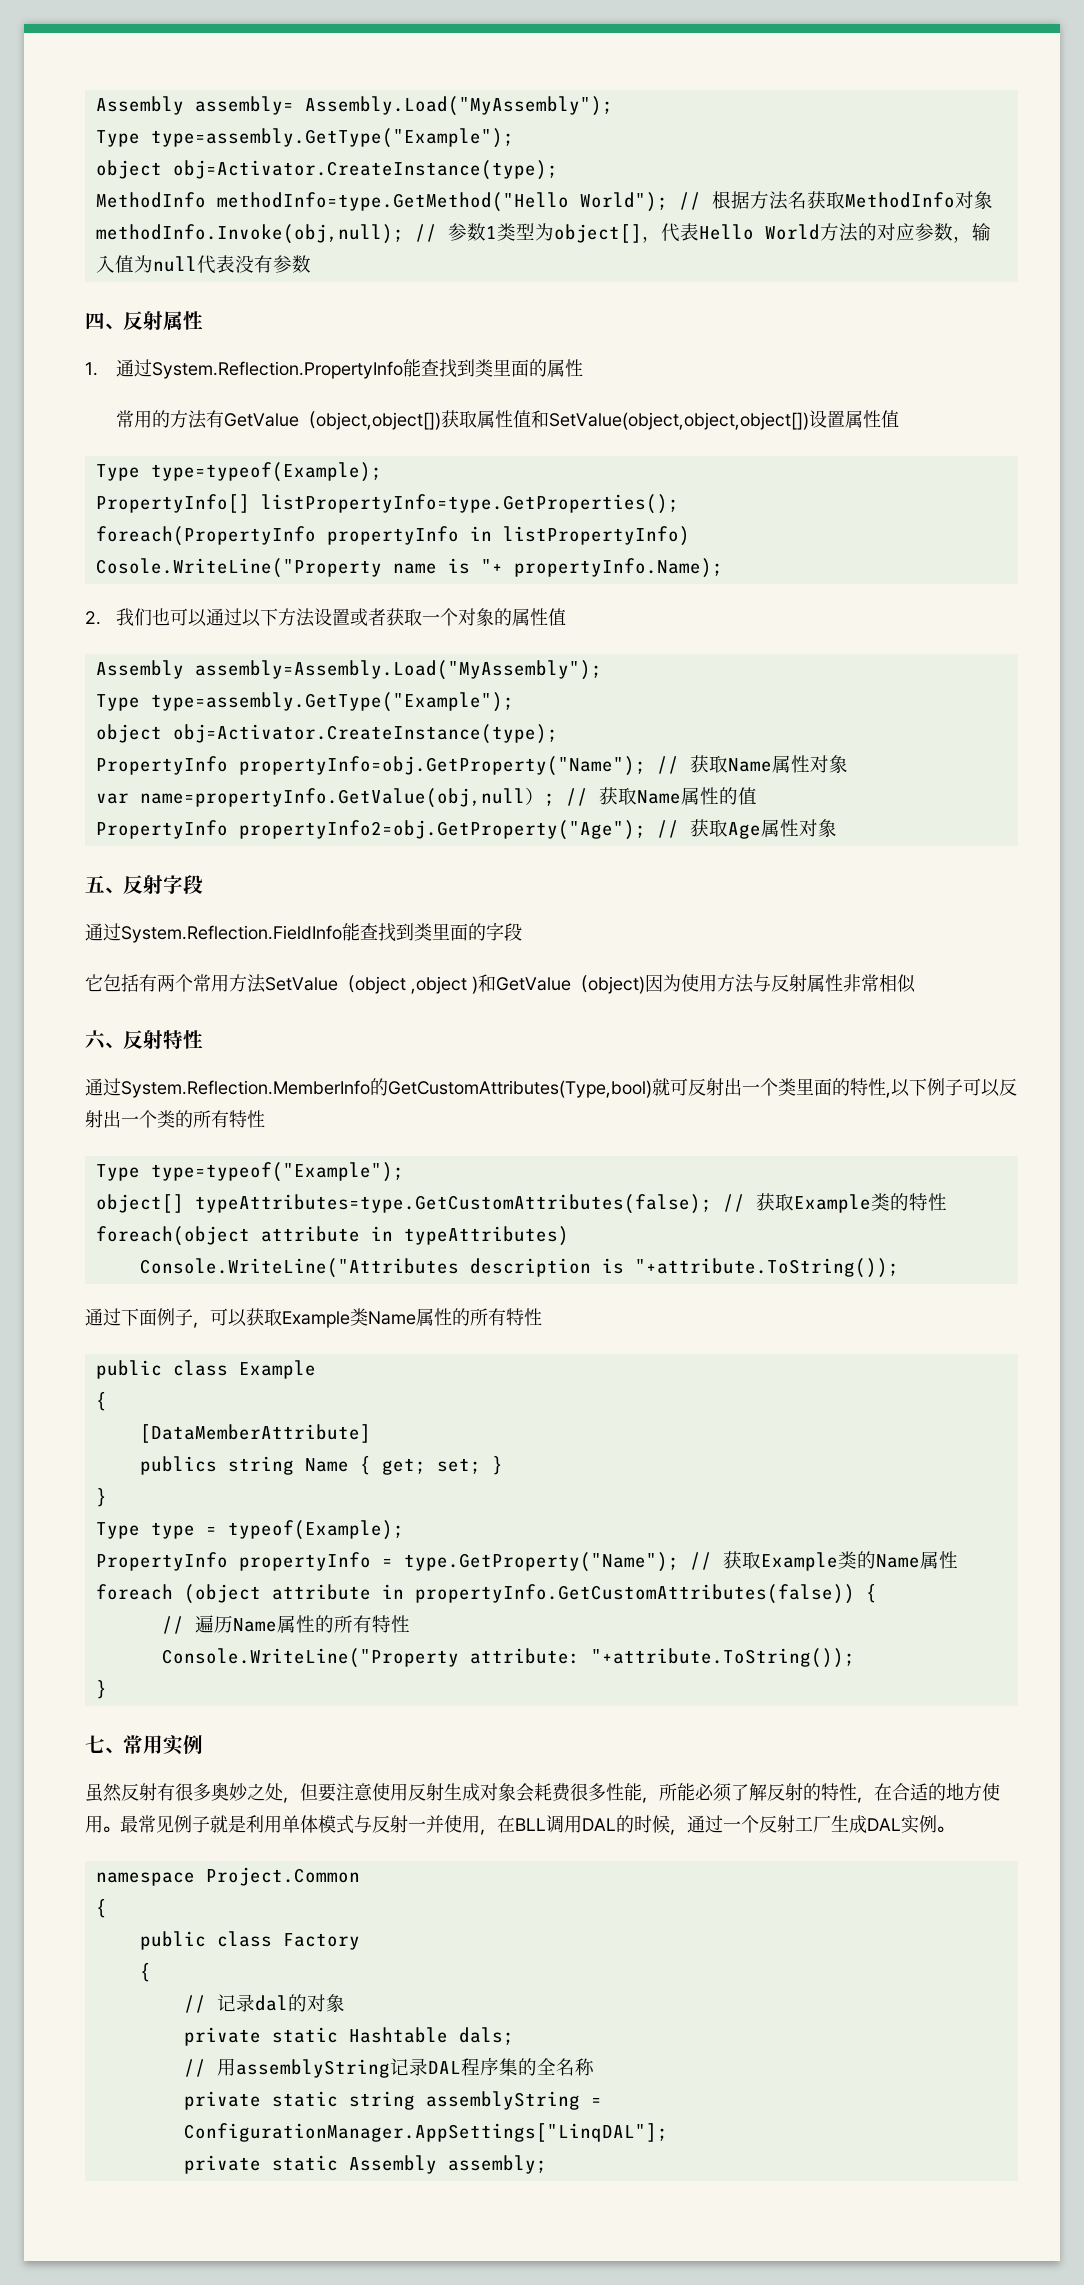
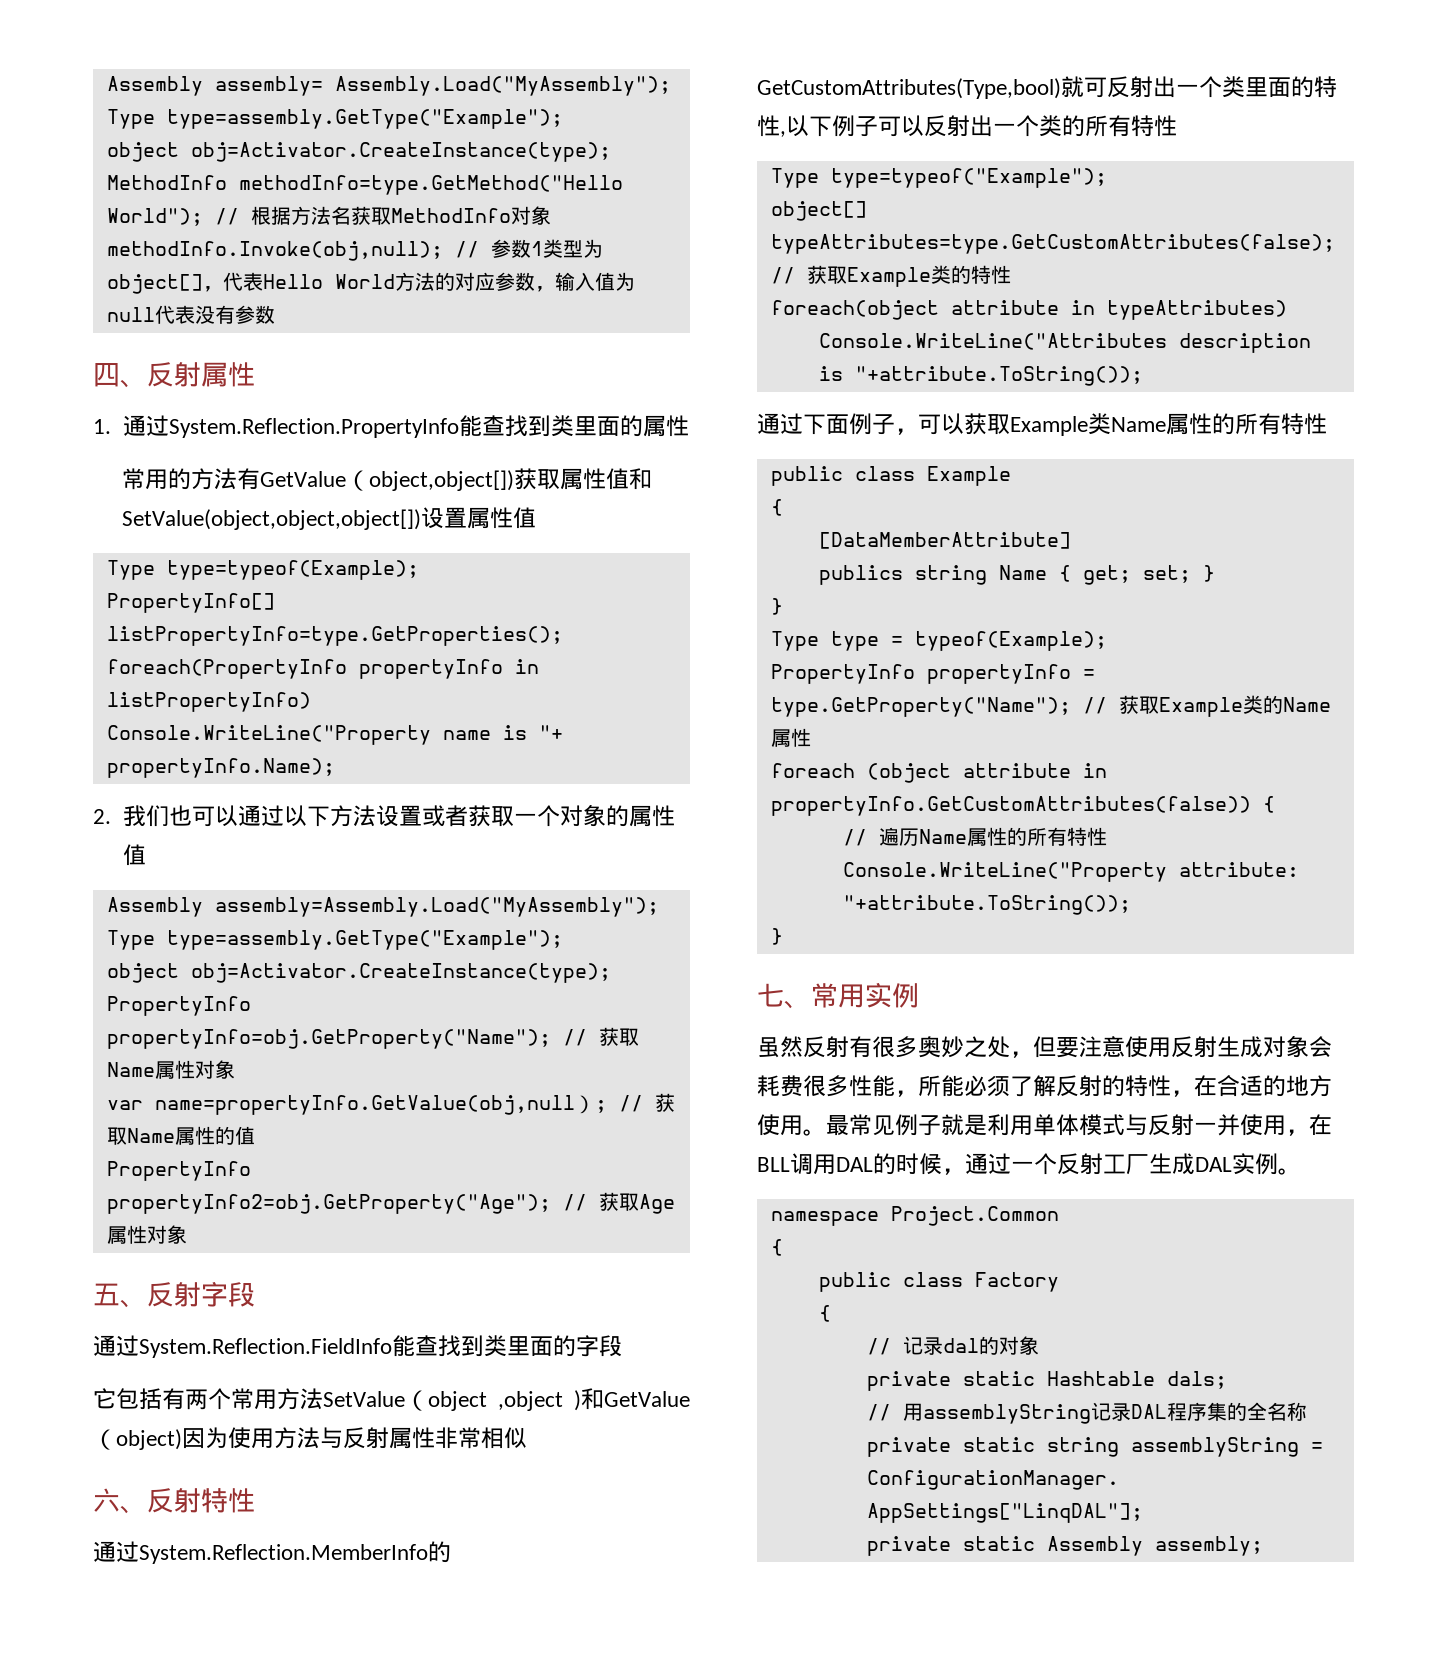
[95,558,382,578] Cosole.WriteLine("Property -> [106,725,431,745] Console.WriteLine("Property

